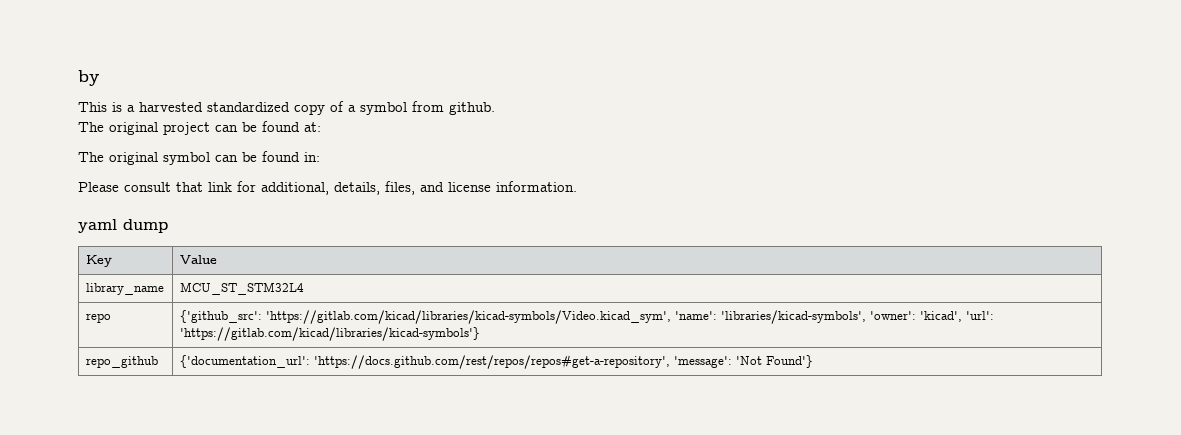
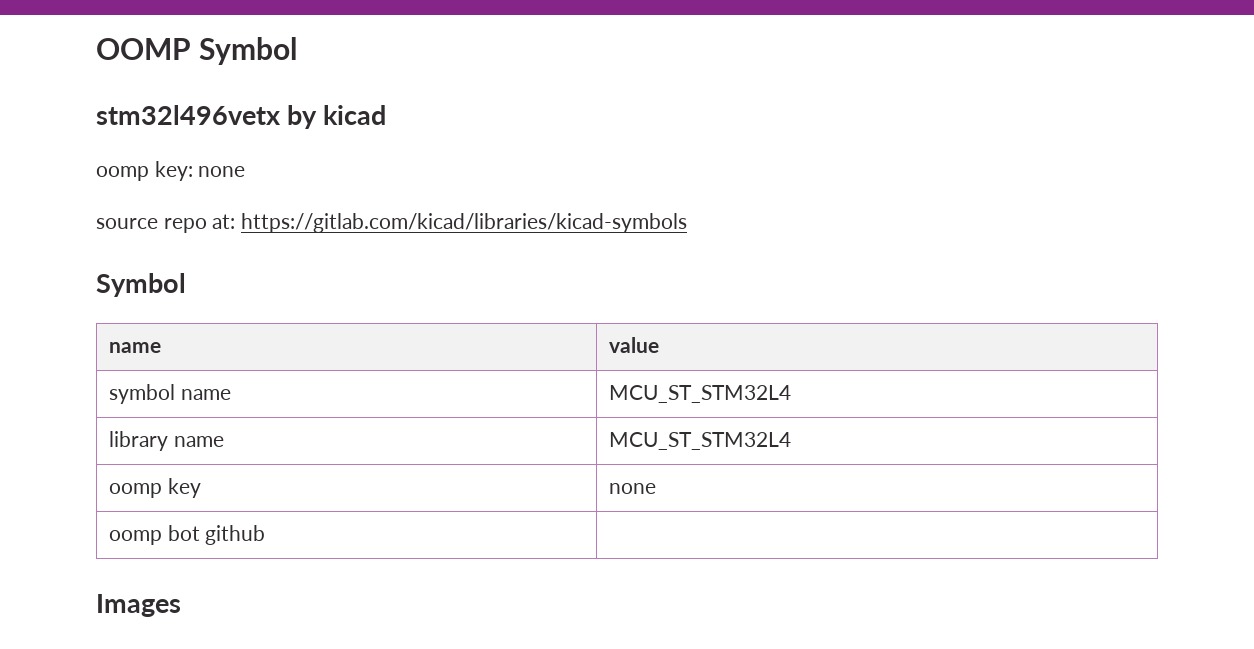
[78,70,99,86] [78,101,495,115] [78,121,321,135] [78,151,320,165] [78,181,577,195] [78,219,168,233] [85,255,112,267] [179,255,217,264] [85,283,164,295] [179,282,304,295] [85,313,111,323] [179,310,994,324] [179,327,480,341] [85,356,158,368] [179,355,813,369] by // This is a harvested standardized copy of a symbol from github. // The original project can be found at: // The original symbol can be found in: // Please consult that link for additional, details, files, and license information. // yaml dump // Key | Value // library_name | MCU_ST_STM32L4 // repo | {'github_src': 'https://gitlab.com/kicad/libraries/kicad-symbols/Video.kicad_sym', 'name': 'libraries/kicad-symbols', 'owner': 'kicad', 'url': 'https://gitlab.com/kicad/libraries/kicad-symbols'} // repo_github | {'documentation_url': 'https://docs.github.com/rest/repos/repos#get-a-repository', 'message': 'Not Found'} -> [96,37,297,65] [96,105,387,129] [96,161,246,181] [96,213,688,233] [96,273,186,297] [108,342,161,353] [608,337,659,353] [108,384,231,404] [608,385,791,403] [108,431,224,451] [608,432,791,450] [108,478,201,498] [608,483,656,494] [108,525,266,545] [96,594,181,617] OOMP Symbol // stm32l496vetx by kicad // oomp key: none // source repo at: https://gitlab.com/kicad/libraries/kicad-symbols // Symbol // name | value // symbol name | MCU_ST_STM32L4 // library name | MCU_ST_STM32L4 // oomp key | none // oomp bot github | // Images

